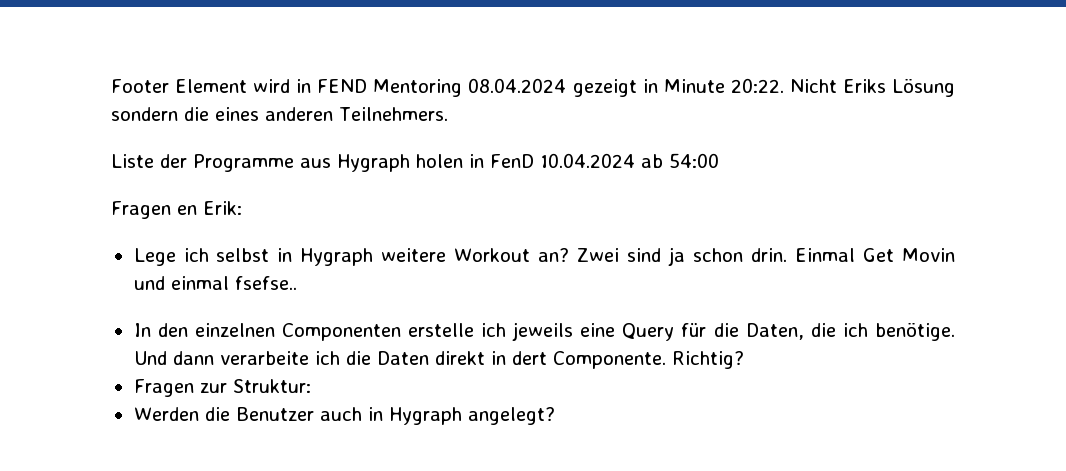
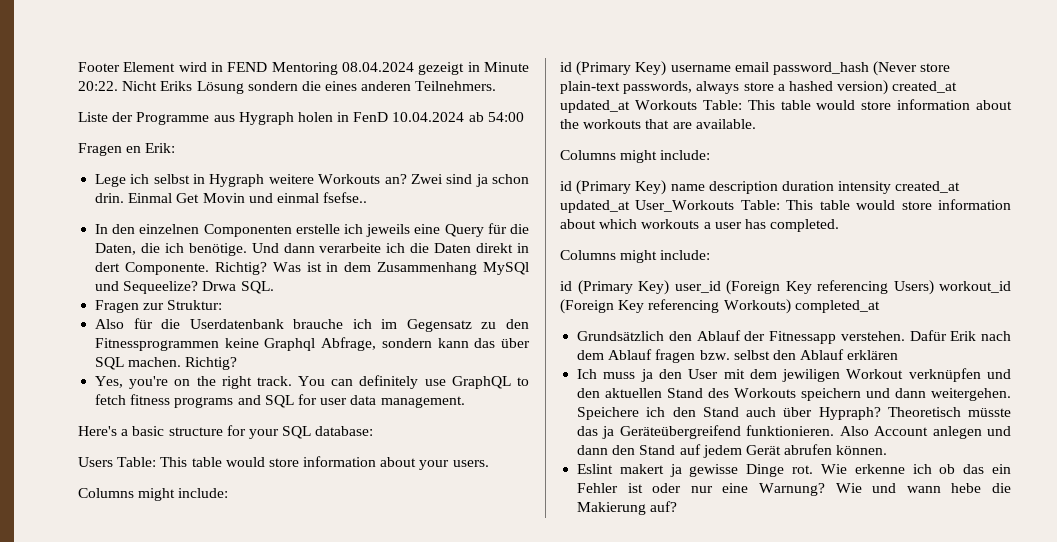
[454,248,531,262] Workout -> [318,174,381,184] Workouts
[133,379,311,397] [133,407,555,425] // Fragen zur Struktur: // Werden die Benutzer auch in Hygraph angelegt? -> [272,262,529,275] [95,281,274,294] [95,300,223,313] [95,318,529,332] [95,337,530,351] [95,357,238,370] [95,375,529,389] [95,394,465,408] [78,425,374,439] [78,456,489,470] [78,488,229,501] [560,61,951,76] [560,80,958,95] [560,99,1012,113] [560,119,756,129] [560,150,711,163] [560,180,961,195] [560,199,1011,213] [560,219,840,232] [560,250,711,263] [560,280,1011,295] [560,299,880,314] [577,330,1011,344] [577,349,899,363] [577,368,1011,382] [577,388,1011,401] [577,407,1011,420] [577,425,1011,439] [577,444,888,458] [577,464,1011,477] [577,483,1011,496] [577,501,678,515] Was ist in dem Zusammenhang MySQl und Sequeelize? Drwa SQL. // Fragen zur Struktur: // Also für die Userdatenbank brauche ich im Gegensatz zu den Fitnessprogrammen keine Graphql Abfrage, sondern kann das über SQL machen. Richtig? // Yes, you're on the right track. You can definitely use GraphQL to fetch fitness programs and SQL for user data management. // Here's a basic structure for your SQL database: // Users Table: This table would store information about your users. // Columns might include: // id (Primary Key) username email password_hash (Never store plain-text passwords, always store a hashed version) created_at updated_at Workouts Table: This table would store information about the workouts that are available. // Columns might include: // id (Primary Key) name description duration intensity created_at updated_at User_Workouts Table: This table would store information about which workouts a user has completed. // Columns might include: // id (Primary Key) user_id (Foreign Key referencing Users) workout_id (Foreign Key referencing Workouts) completed_at // Grundsätzlich den Ablauf der Fitnessapp verstehen. Dafür Erik nach dem Ablauf fragen bzw. selbst den Ablauf erklären // Ich muss ja den User mit dem jewiligen Workout verknüpfen und den aktuellen Stand des Workouts speichern und dann weitergehen. Speichere ich den Stand auch über Hypraph? Theoretisch müsste das ja Geräteübergreifend funktionieren. Also Account anlegen und dann den Stand auf jedem Gerät abrufen können. // Eslint makert ja gewisse Dinge rot. Wie erkenne ich ob das ein Fehler ist oder nur eine Warnung? Wie und wann hebe die Makierung auf?

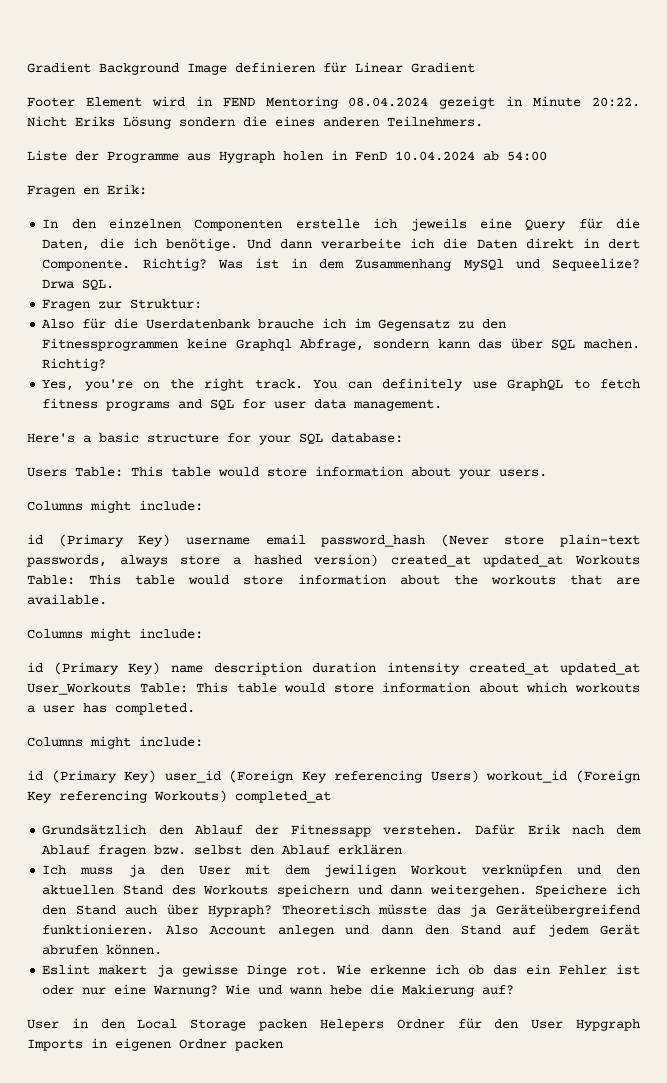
(78, 67) none -> [27,62,475,75] Gradient Background Image definieren für Linear Gradient //
[95,174,529,187] [95,192,368,203] // Lege ich selbst in Hygraph weitere Workouts an? Zwei sind ja schon drin. Einmal Get Movin und einmal fsefse.. -> (147, 189) none
(678, 506) none -> [27,1018,640,1031] [27,1038,283,1051] // User in den Local Storage packen Helepers Ordner für den User Hypgraph Imports in eigenen Ordner packen

